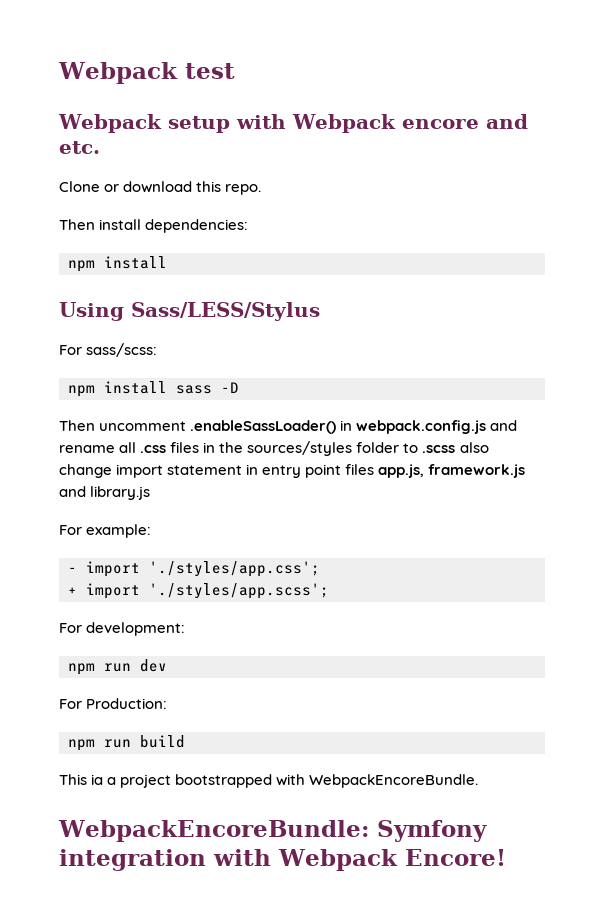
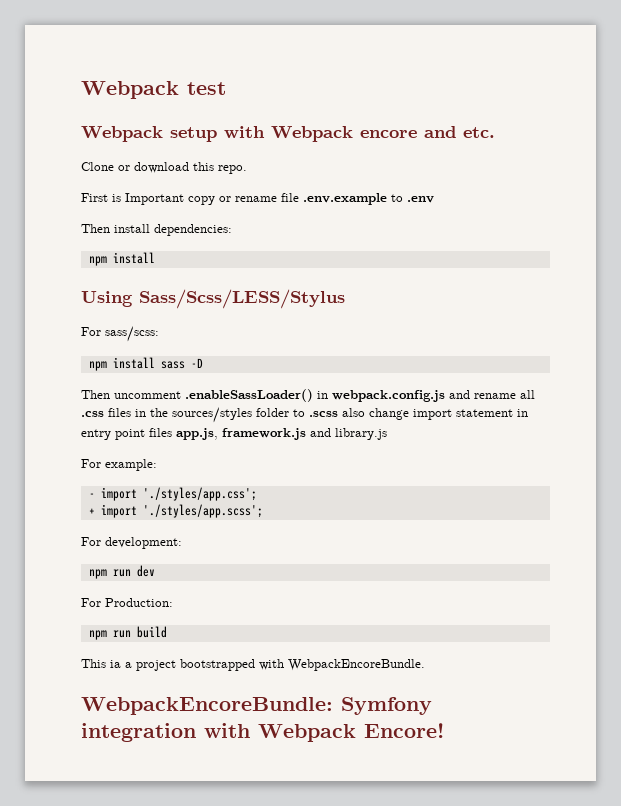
(262, 189) none -> [81,193,434,205] // First is Important copy or rename file .env.example to .env
[131,302,320,321] Sass/LESS/Stylus -> [139,289,345,309] Sass/Scss/LESS/Stylus

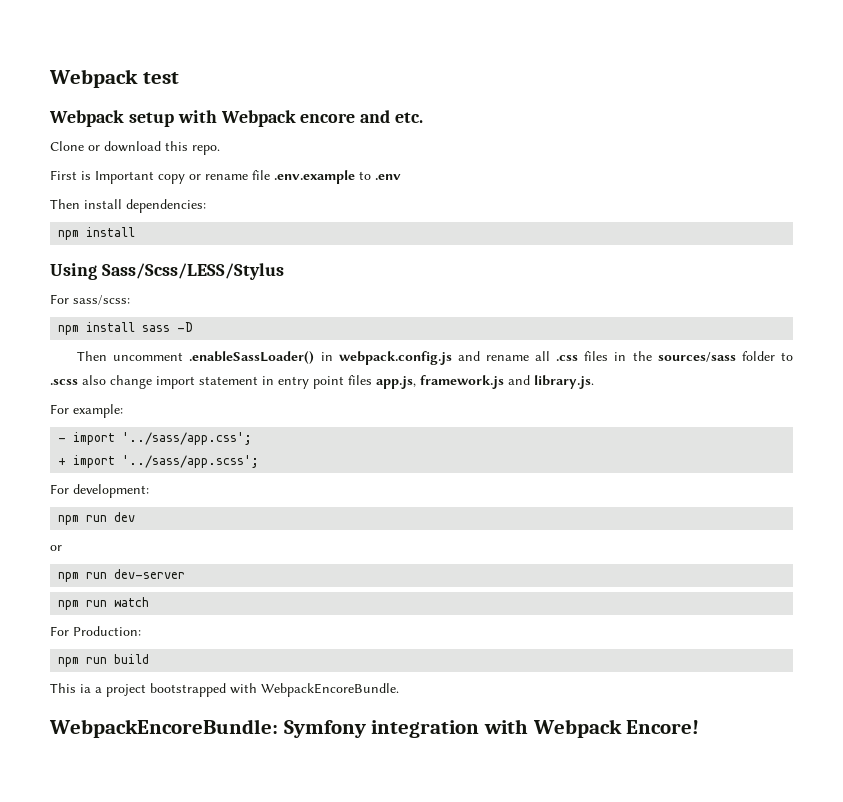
[172,407,252,423] sources/styles -> [657,352,736,362] sources/sass
[335,428,387,440] library.js -> [534,375,594,389] library.js.
[142,487,257,501] './styles/app.css'; -> [122,432,253,445] '../sass/app.css';
[142,504,263,518] './styles/app.scss'; -> [122,455,260,468] '../sass/app.scss';
(155, 571) none -> [50,545,62,551] [58,569,186,582] [58,597,150,610] // or // npm run dev-server // npm run watch

